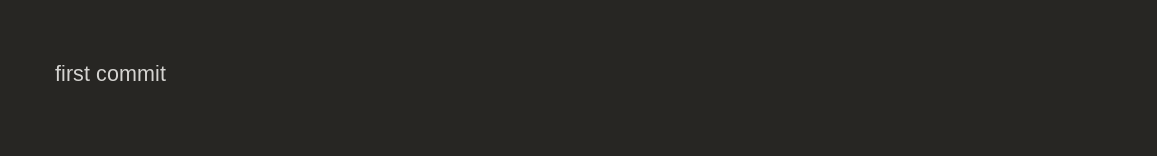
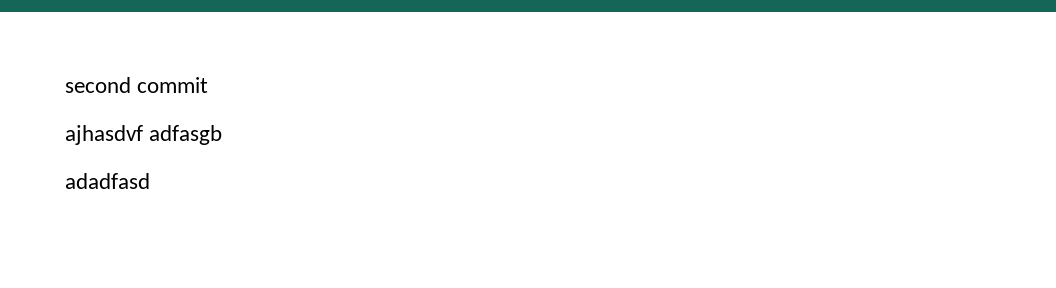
[55,65,90,81] first -> [65,77,131,93] second
(166, 73) none -> [65,125,223,145] [65,173,150,189] // ajhasdvf adfasgb // adadfasd

